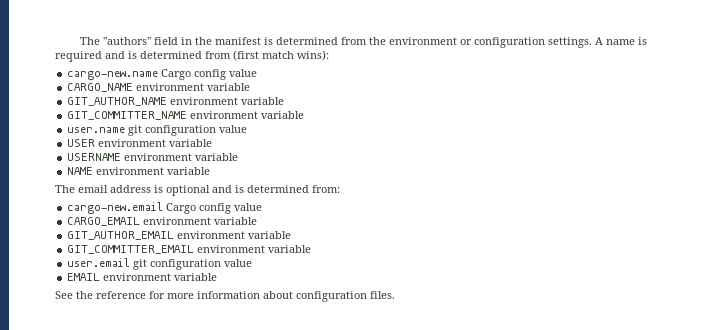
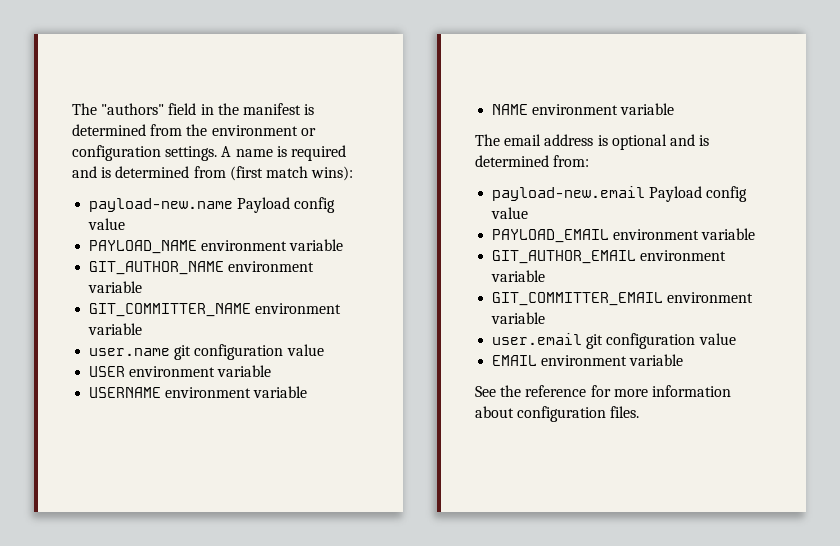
[67,69,258,80] [67,83,134,92] cargo-new.name Cargo config value // CARGO_NAME -> [89,197,336,213] [88,218,126,230] [89,240,198,254] payload-new.name Payload config value // PAYLOAD_NAME
[67,202,263,214] [67,217,141,226] cargo-new.email Cargo config value // CARGO_EMAIL -> [492,186,748,202] [491,207,529,219] [492,229,610,243] payload-new.email Payload config value // PAYLOAD_EMAIL

